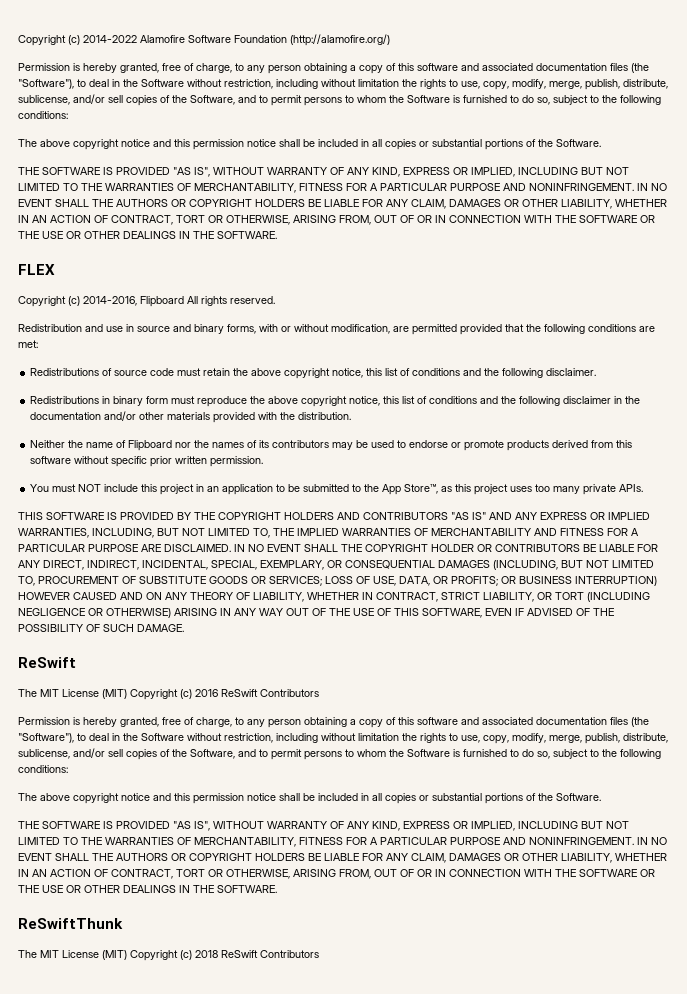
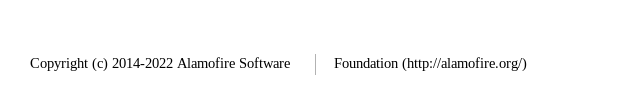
[18,63,649,74] [18,79,668,90] [18,94,661,106] [18,111,68,119] [18,139,601,150] [18,167,629,177] [18,183,667,193] [18,199,667,209] [18,215,655,225] [18,231,277,239] [18,264,55,275] [18,296,275,307] [18,324,655,335] [18,340,38,348] [30,368,597,379] [30,396,641,407] [30,411,352,423] [30,440,633,451] [30,456,264,467] [30,484,644,495] [18,512,650,520] [18,528,639,538] [18,544,658,552] [18,560,654,570] [18,576,657,586] [18,592,650,602] [18,608,614,618] [18,624,184,632] [18,657,76,668] [18,689,319,700] [18,717,649,728] [18,733,668,744] [18,748,661,760] [18,765,68,773] [18,793,601,804] [18,821,629,831] [18,837,667,847] [18,853,667,863] [18,869,655,879] [18,885,277,893] [18,918,123,929] [18,950,319,961] // Permission is hereby granted, free of charge, to any person obtaining a copy of this software and associated documentation files (the "Software"), to deal in the Software without restriction, including without limitation the rights to use, copy, modify, merge, publish, distribute, sublicense, and/or sell copies of the Software, and to permit persons to whom the Software is furnished to do so, subject to the following conditions: // The above copyright notice and this permission notice shall be included in all copies or substantial portions of the Software. // THE SOFTWARE IS PROVIDED "AS IS", WITHOUT WARRANTY OF ANY KIND, EXPRESS OR IMPLIED, INCLUDING BUT NOT LIMITED TO THE WARRANTIES OF MERCHANTABILITY, FITNESS FOR A PARTICULAR PURPOSE AND NONINFRINGEMENT. IN NO EVENT SHALL THE AUTHORS OR COPYRIGHT HOLDERS BE LIABLE FOR ANY CLAIM, DAMAGES OR OTHER LIABILITY, WHETHER IN AN ACTION OF CONTRACT, TORT OR OTHERWISE, ARISING FROM, OUT OF OR IN CONNECTION WITH THE SOFTWARE OR THE USE OR OTHER DEALINGS IN THE SOFTWARE. // FLEX // Copyright (c) 2014-2016, Flipboard All rights reserved. // Redistribution and use in source and binary forms, with or without modification, are permitted provided that the following conditions are met: // Redistributions of source code must retain the above copyright notice, this list of conditions and the following disclaimer. // Redistributions in binary form must reproduce the above copyright notice, this list of conditions and the following disclaimer in the documentation and/or other materials provided with the distribution. // Neither the name of Flipboard nor the names of its contributors may be used to endorse or promote products derived from this software without specific prior written permission. // You must NOT include this project in an application to be submitted to the App Store™, as this project uses too many private APIs. // THIS SOFTWARE IS PROVIDED BY THE COPYRIGHT HOLDERS AND CONTRIBUTORS "AS IS" AND ANY EXPRESS OR IMPLIED WARRANTIES, INCLUDING, BUT NOT LIMITED TO, THE IMPLIED WARRANTIES OF MERCHANTABILITY AND FITNESS FOR A PARTICULAR PURPOSE ARE DISCLAIMED. IN NO EVENT SHALL THE COPYRIGHT HOLDER OR CONTRIBUTORS BE LIABLE FOR ANY DIRECT, INDIRECT, INCIDENTAL, SPECIAL, EXEMPLARY, OR CONSEQUENTIAL DAMAGES (INCLUDING, BUT NOT LIMITED TO, PROCUREMENT OF SUBSTITUTE GOODS OR SERVICES; LOSS OF USE, DATA, OR PROFITS; OR BUSINESS INTERRUPTION) HOWEVER CAUSED AND ON ANY THEORY OF LIABILITY, WHETHER IN CONTRACT, STRICT LIABILITY, OR TORT (INCLUDING NEGLIGENCE OR OTHERWISE) ARISING IN ANY WAY OUT OF THE USE OF THIS SOFTWARE, EVEN IF ADVISED OF THE POSSIBILITY OF SUCH DAMAGE. // ReSwift // The MIT License (MIT) Copyright (c) 2016 ReSwift Contributors // Permission is hereby granted, free of charge, to any person obtaining a copy of this software and associated documentation files (the "Software"), to deal in the Software without restriction, including without limitation the rights to use, copy, modify, merge, publish, distribute, sublicense, and/or sell copies of the Software, and to permit persons to whom the Software is furnished to do so, subject to the following conditions: // The above copyright notice and this permission notice shall be included in all copies or substantial portions of the Software. // THE SOFTWARE IS PROVIDED "AS IS", WITHOUT WARRANTY OF ANY KIND, EXPRESS OR IMPLIED, INCLUDING BUT NOT LIMITED TO THE WARRANTIES OF MERCHANTABILITY, FITNESS FOR A PARTICULAR PURPOSE AND NONINFRINGEMENT. IN NO EVENT SHALL THE AUTHORS OR COPYRIGHT HOLDERS BE LIABLE FOR ANY CLAIM, DAMAGES OR OTHER LIABILITY, WHETHER IN AN ACTION OF CONTRACT, TORT OR OTHERWISE, ARISING FROM, OUT OF OR IN CONNECTION WITH THE SOFTWARE OR THE USE OR OTHER DEALINGS IN THE SOFTWARE. // ReSwiftThunk // The MIT License (MIT) Copyright (c) 2018 ReSwift Contributors -> (527, 64) none

